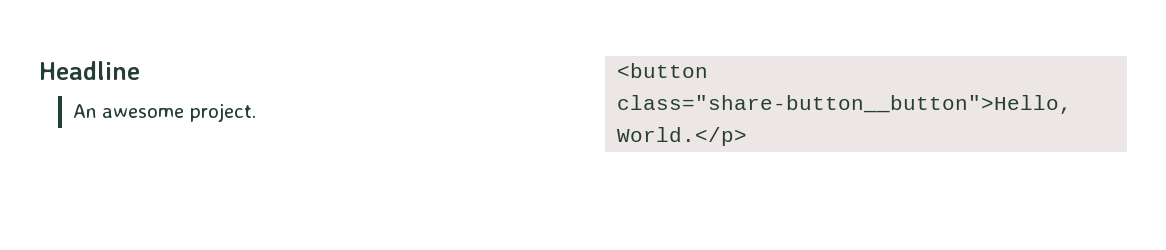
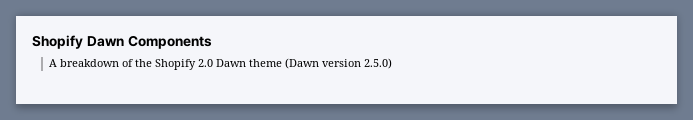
[39,61,140,80] [72,103,256,122] [617,63,709,78] [617,95,1073,114] [617,127,748,146] Headline // An awesome project. // <button class="share-button__button">Hello, World.</p> -> [32,35,212,49] [48,58,392,70] Shopify Dawn Components // A breakdown of the Shopify 2.0 Dawn theme (Dawn version 2.5.0)

